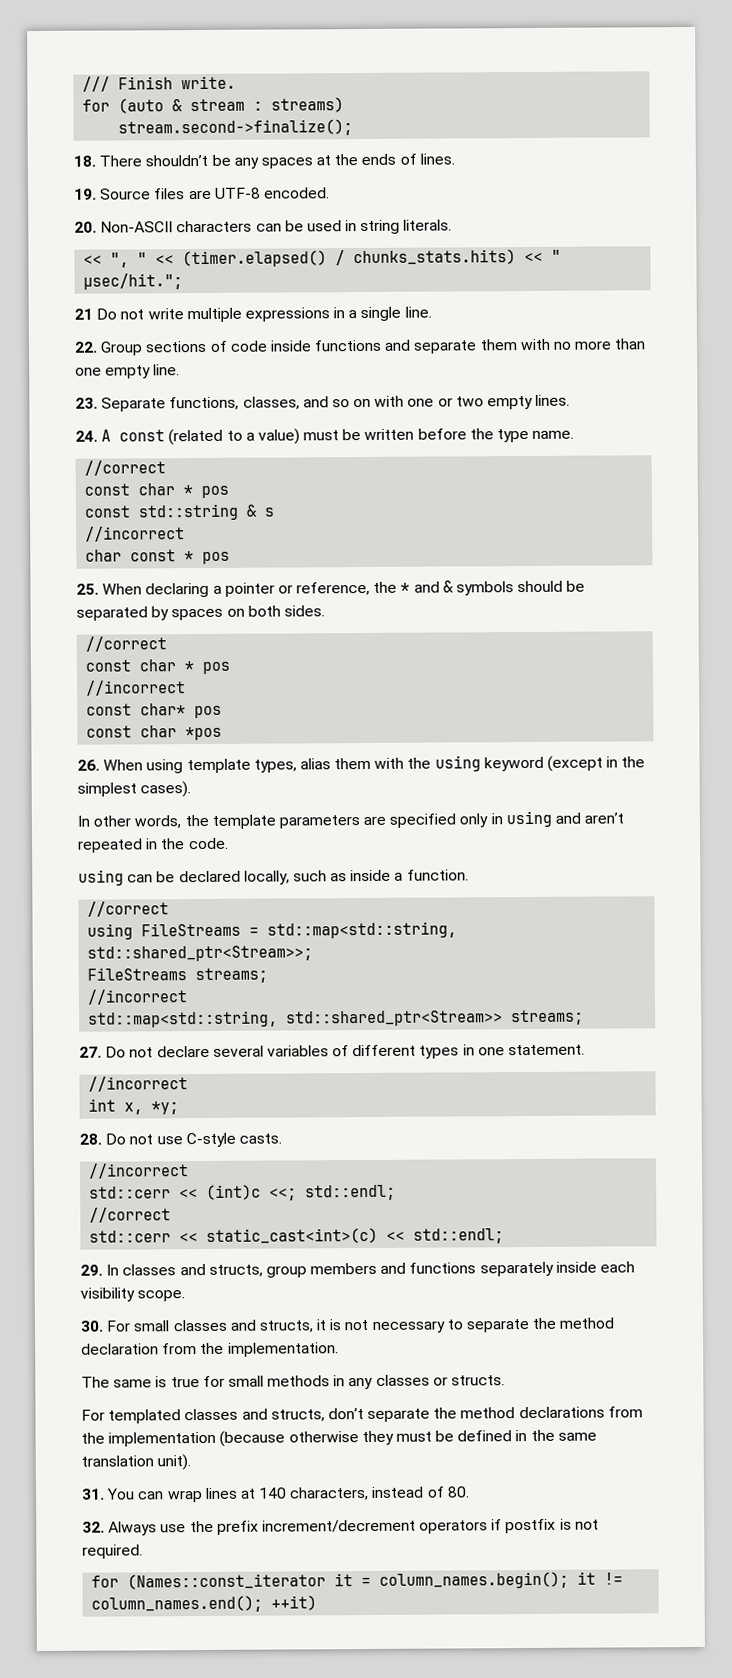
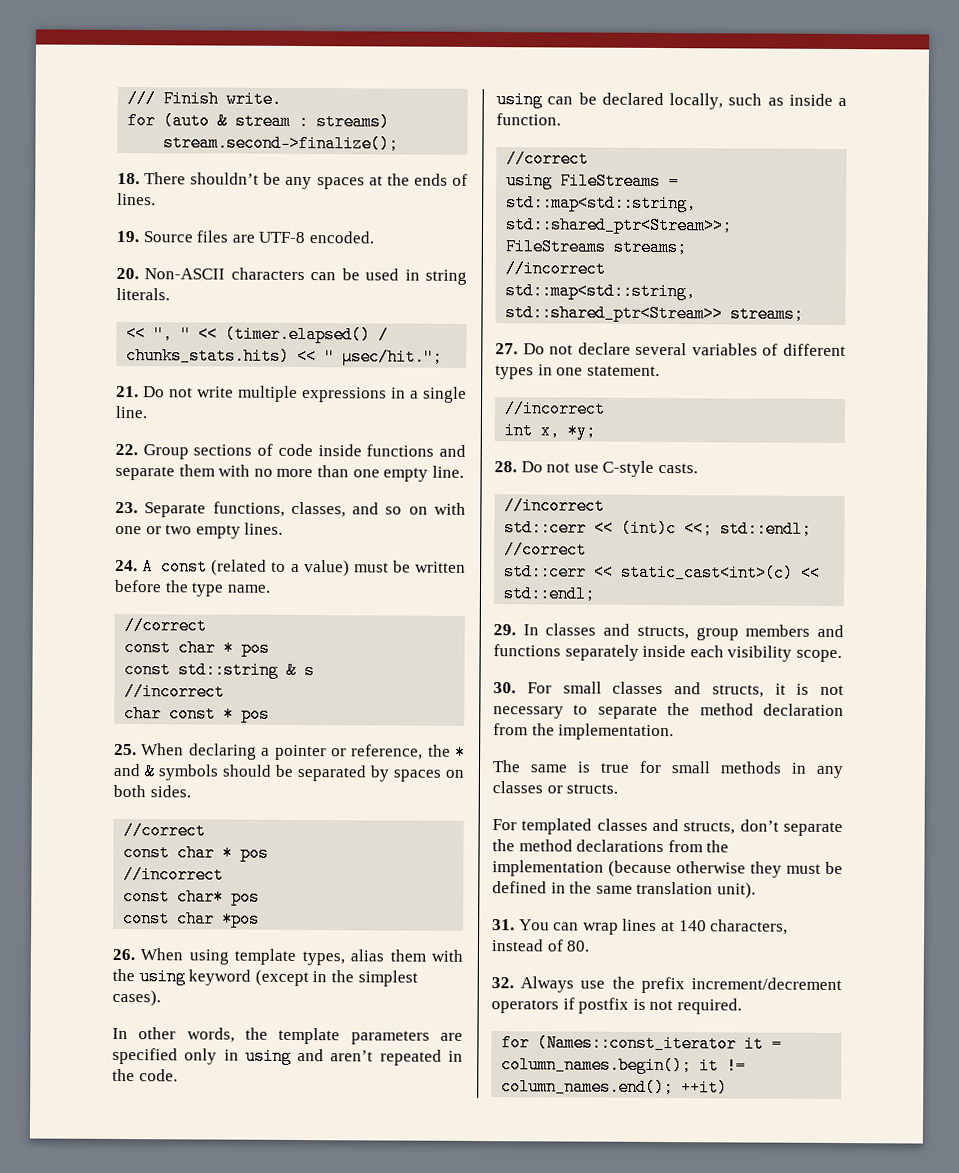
[74,308,93,320] 21 -> [116,385,139,398] 21.

